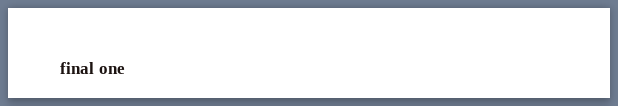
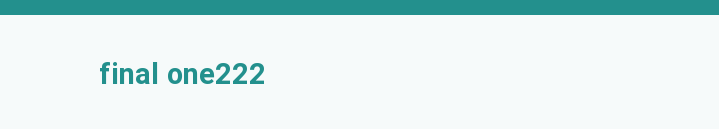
[98,66,125,74] one -> [166,63,266,84] one222

